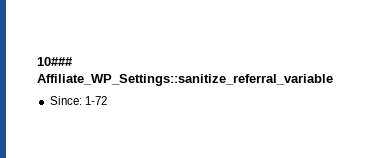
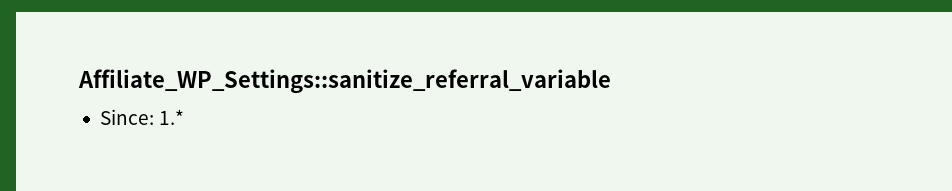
[37,57,73,66] 10### -> (78, 81) none
[84,96,107,105] 1-72 -> [159,109,185,125] 1.*

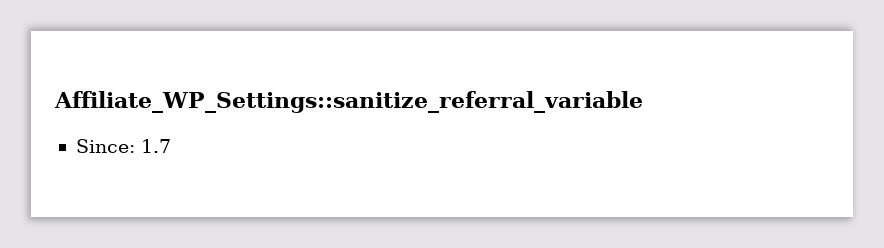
[159,109,185,125] 1.* -> [140,139,171,153] 1.7

